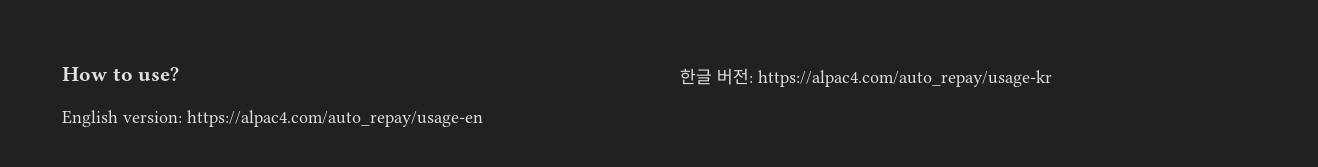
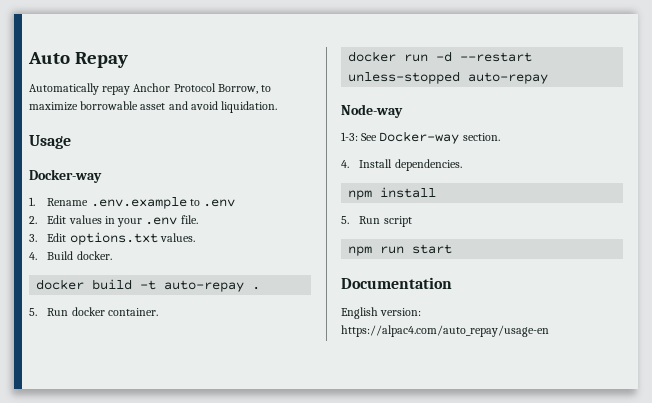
[62,67,180,81] How to use? -> [28,52,128,68] [29,83,272,95] [29,101,278,113] [29,135,71,149] [29,169,102,183] [29,197,236,209] [29,215,198,227] [29,232,195,245] [29,251,112,260] [36,279,261,292] [29,307,158,316] [348,51,533,62] [348,71,549,84] [341,104,403,118] [341,131,500,144] [341,159,462,171] [348,187,437,200] [341,216,412,227] [348,244,453,256] [341,277,452,289] Auto Repay // Automatically repay Anchor Protocol Borrow, to maximize borrowable asset and avoid liquidation. // Usage // Docker-way // 1. Rename .env.example to .env // 2. Edit values in your .env file. // 3. Edit options.txt values. // 4. Build docker. // docker build -t auto-repay . // 5. Run docker container. // docker run -d --restart unless-stopped auto-repay // Node-way // 1-3: See Docker-way section. // 4. Install dependencies. // npm install // 5. Run script // npm run start // Documentation
[680,68,1052,87] // 한글 버전: https://alpac4.com/auto_repay/usage-kr -> (549, 331) none

